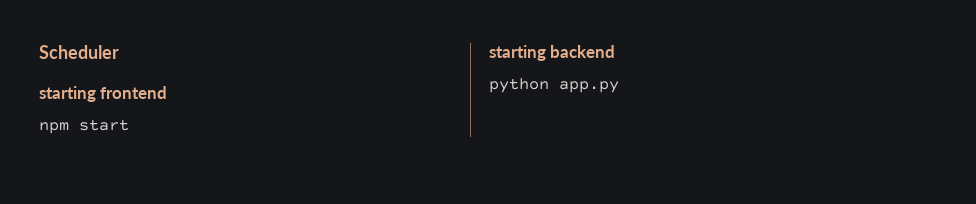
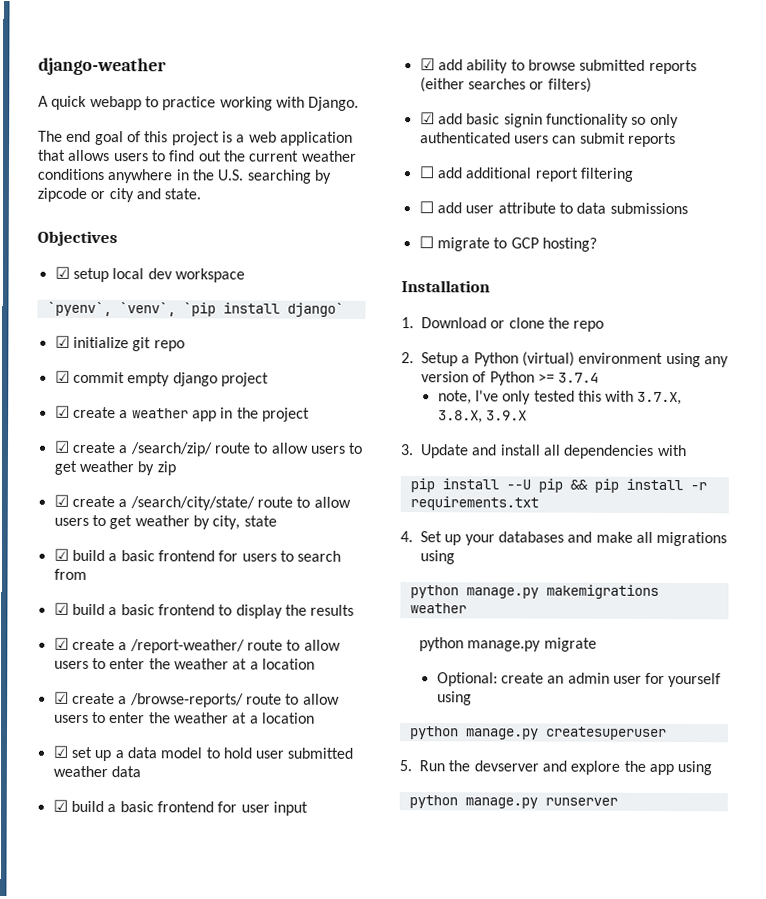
[39,45,119,59] [39,86,168,102] [39,119,129,134] [489,45,616,61] [489,78,619,93] Scheduler // starting frontend // npm start // starting backend // python app.py -> [38,57,167,76] [38,95,360,111] [38,130,353,146] [38,149,357,162] [37,168,331,184] [37,187,202,203] [37,230,118,247] [54,266,245,283] [46,301,344,317] [54,335,185,352] [54,370,269,387] [54,405,310,422] [53,440,364,457] [53,460,176,476] [53,494,351,511] [53,514,277,530] [53,548,342,562] [53,568,87,580] [53,602,355,619] [53,637,341,654] [53,657,315,670] [53,691,340,708] [53,711,315,724] [52,745,354,762] [52,765,141,778] [52,799,308,816] [419,58,697,75] [419,77,592,93] [419,112,679,129] [419,132,676,148] [418,166,633,182] [418,201,688,215] [418,236,597,252] [401,280,490,293] [401,317,605,332] [401,351,729,368] [421,371,600,386] [437,390,683,406] [437,410,527,424] [400,444,687,459] [409,478,707,493] [409,496,539,511] [400,531,728,547] [420,550,455,565] [409,584,659,599] [409,603,467,614] [418,637,597,652] [436,672,722,688] [436,691,472,706] [408,726,667,740] [399,760,713,776] [408,795,618,809] django-weather // A quick webapp to practice working with Django. // The end goal of this project is a web application that allows users to find out the current weather conditions anywhere in the U.S. searching by zipcode or city and state. // Objectives // ☑ setup local dev workspace // `pyenv`, `venv`, `pip install django` // ☑ initialize git repo // ☑ commit empty django project // ☑ create a weather app in the project // ☑ create a /search/zip/ route to allow users to get weather by zip // ☑ create a /search/city/state/ route to allow users to get weather by city, state // ☑ build a basic frontend for users to search from // ☑ build a basic frontend to display the results // ☑ create a /report-weather/ route to allow users to enter the weather at a location // ☑ create a /browse-reports/ route to allow users to enter the weather at a location // ☑ set up a data model to hold user submitted weather data // ☑ build a basic frontend for user input // ☑ add ability to browse submitted reports (either searches or filters) // ☑ add basic signin functionality so only authenticated users can submit reports // ☐ add additional report filtering // ☐ add user attribute to data submissions // ☐ migrate to GCP hosting? // Installation // 1. Download or clone the repo // 2. Setup a Python (virtual) environment using any version of Python >= 3.7.4 // note, I've only tested this with 3.7.X, 3.8.X, 3.9.X // 3. Update and install all dependencies with // pip install --U pip && pip install -r requirements.txt // 4. Set up your databases and make all migrations using // python manage.py makemigrations weather // python manage.py migrate // Optional: create an admin user for yourself using // python manage.py createsuperuser // 5. Run the devserver and explore the app using // python manage.py runserver

